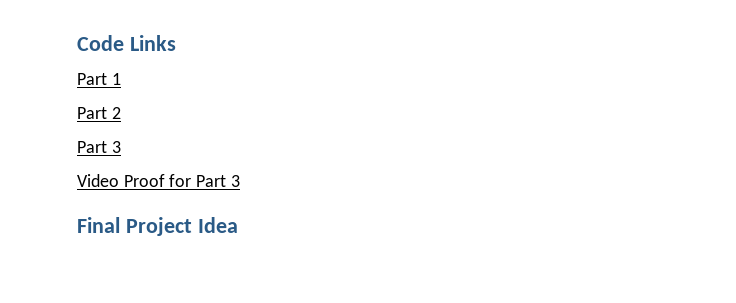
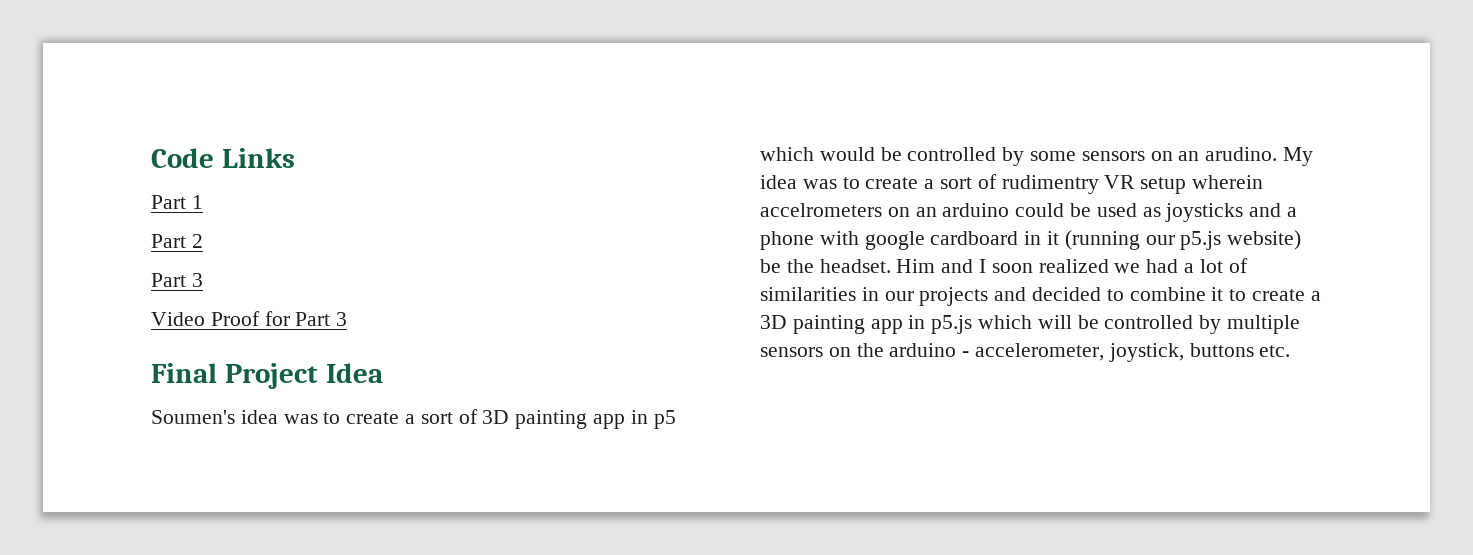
(238, 225) none -> [151,409,676,429] [760,147,1314,166] [760,174,1264,194] [760,203,1298,222] [760,230,1302,250] [760,258,1248,273] [760,287,1321,306] [760,315,1301,334] [760,343,1291,362] // Soumen's idea was to create a sort of 3D painting app in p5 which would be controlled by some sensors on an arudino. My idea was to create a sort of rudimentry VR setup wherein accelrometers on an arduino could be used as joysticks and a phone with google cardboard in it (running our p5.js website) be the headset. Him and I soon realized we had a lot of similarities in our projects and decided to combine it to create a 3D painting app in p5.js which will be controlled by multiple sensors on the arduino - accelerometer, joystick, buttons etc.

